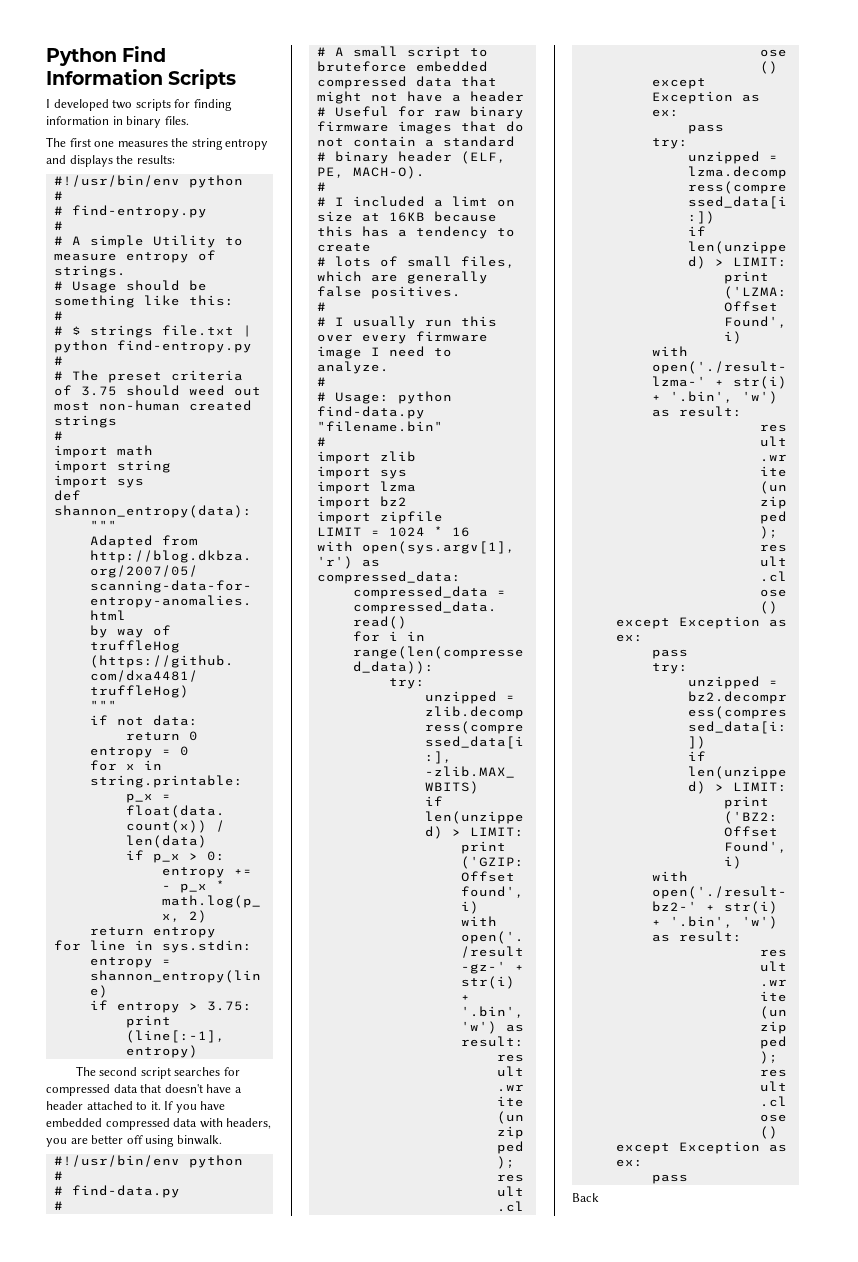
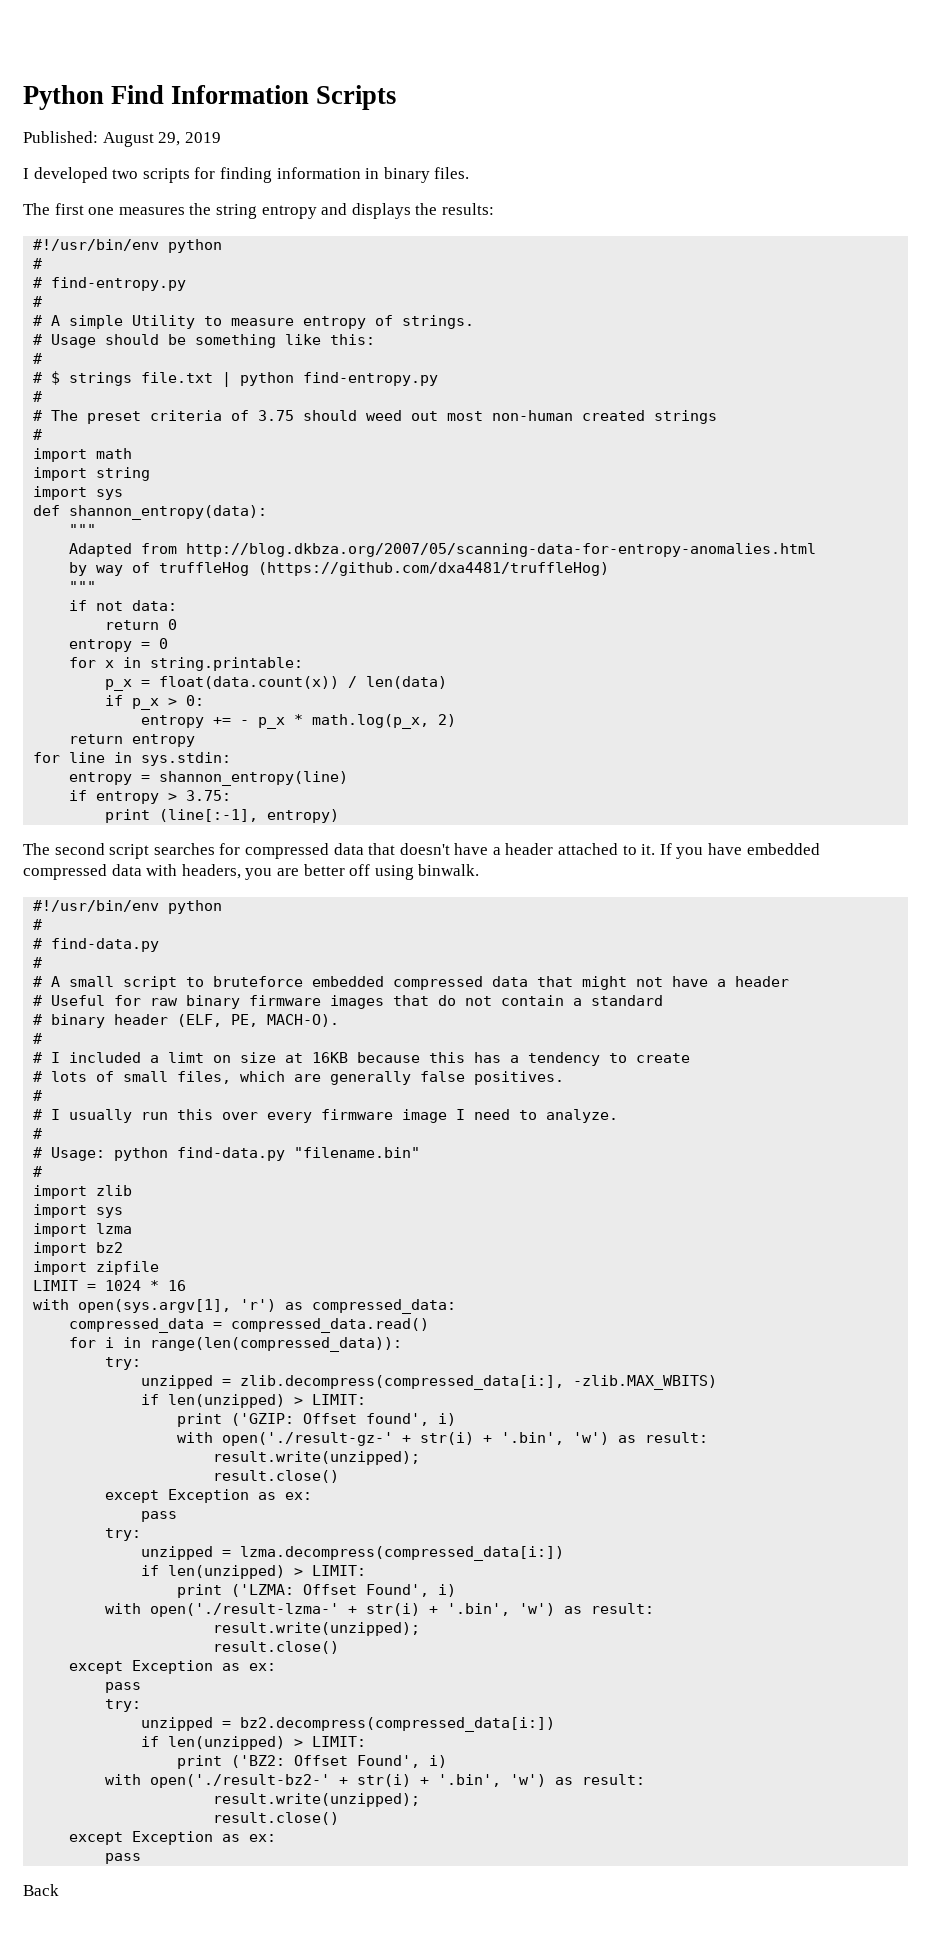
(237, 79) none -> [23,131,221,147] // Published: August 29, 2019

